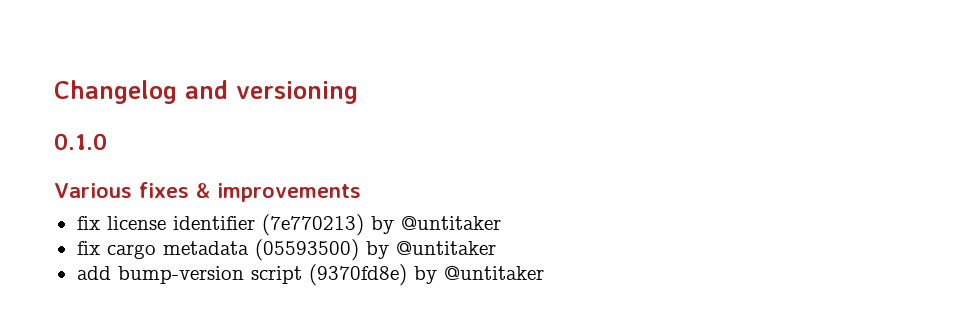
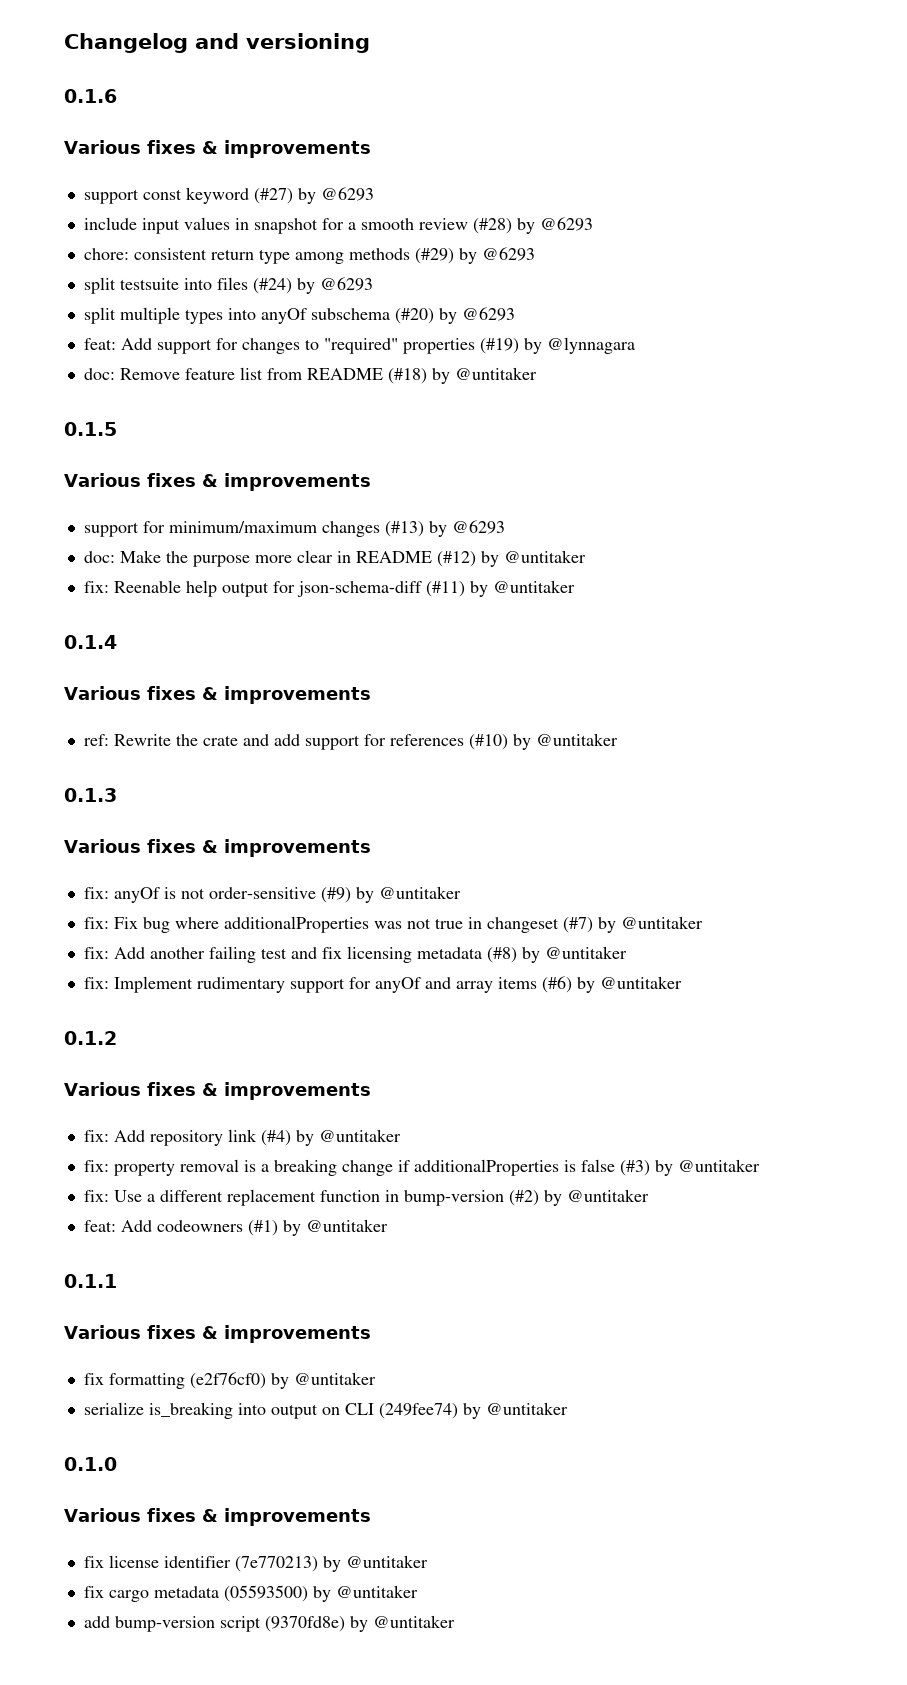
(358, 92) none -> [64,89,117,103] [64,140,371,158] [83,187,374,204] [83,217,593,234] [83,247,535,264] [83,277,373,294] [83,307,515,324] [83,337,635,354] [83,367,537,384] [64,422,117,436] [64,473,371,491] [83,520,505,537] [83,550,586,567] [83,580,575,597] [64,635,117,649] [64,686,371,704] [83,733,618,750] [64,788,117,802] [64,839,371,857] [83,886,461,903] [83,916,703,933] [83,946,627,963] [83,976,682,993] [64,1031,117,1045] [64,1082,371,1100] [83,1129,401,1146] [83,1159,760,1176] [83,1189,649,1206] [83,1219,388,1236] [64,1274,117,1288] [64,1325,371,1343] [83,1372,376,1389] [83,1402,568,1419] // 0.1.6 // Various fixes & improvements // support const keyword (#27) by @6293 // include input values in snapshot for a smooth review (#28) by @6293 // chore: consistent return type among methods (#29) by @6293 // split testsuite into files (#24) by @6293 // split multiple types into anyOf subschema (#20) by @6293 // feat: Add support for changes to "required" properties (#19) by @lynnagara // doc: Remove feature list from README (#18) by @untitaker // 0.1.5 // Various fixes & improvements // support for minimum/maximum changes (#13) by @6293 // doc: Make the purpose more clear in README (#12) by @untitaker // fix: Reenable help output for json-schema-diff (#11) by @untitaker // 0.1.4 // Various fixes & improvements // ref: Rewrite the crate and add support for references (#10) by @untitaker // 0.1.3 // Various fixes & improvements // fix: anyOf is not order-sensitive (#9) by @untitaker // fix: Fix bug where additionalProperties was not true in changeset (#7) by @untitaker // fix: Add another failing test and fix licensing metadata (#8) by @untitaker // fix: Implement rudimentary support for anyOf and array items (#6) by @untitaker // 0.1.2 // Various fixes & improvements // fix: Add repository link (#4) by @untitaker // fix: property removal is a breaking change if additionalProperties is false (#3) by @untitaker // fix: Use a different replacement function in bump-version (#2) by @untitaker // feat: Add codeowners (#1) by @untitaker // 0.1.1 // Various fixes & improvements // fix formatting (e2f76cf0) by @untitaker // serialize is_breaking into output on CLI (249fee74) by @untitaker

